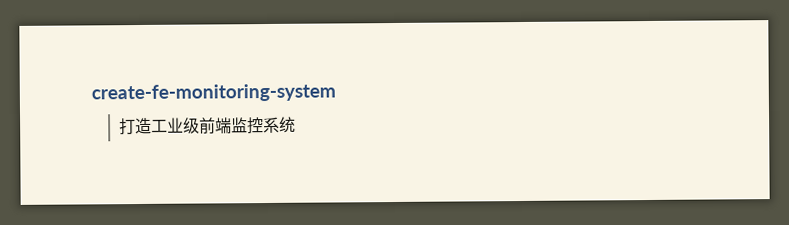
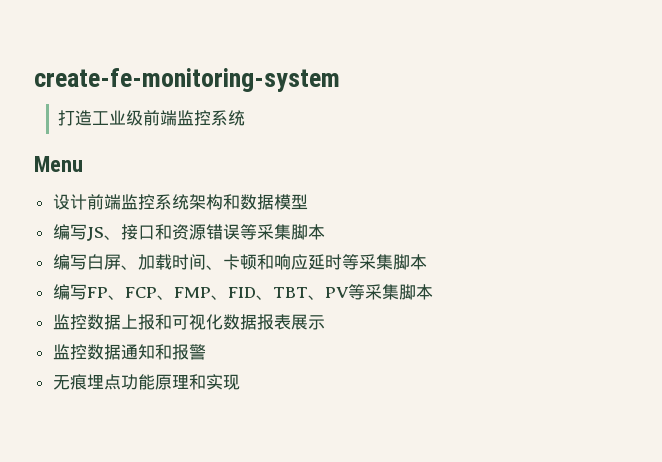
(297, 124) none -> [34,156,83,172] [52,194,308,210] [52,224,325,241] [52,254,427,270] [52,284,433,300] [52,314,325,330] [52,344,206,360] [52,374,240,390] // Menu // 设计前端监控系统架构和数据模型 // 编写JS、接口和资源错误等采集脚本 // 编写白屏、加载时间、卡顿和响应延时等采集脚本 // 编写FP、FCP、FMP、FID、TBT、PV等采集脚本 // 监控数据上报和可视化数据报表展示 // 监控数据通知和报警 // 无痕埋点功能原理和实现

